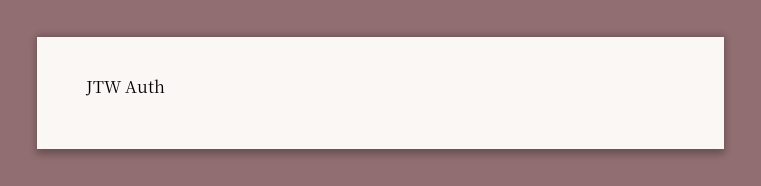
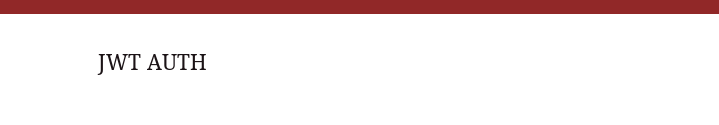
[85,79,166,96] JTW Auth -> [97,54,207,75] JWT AUTH

